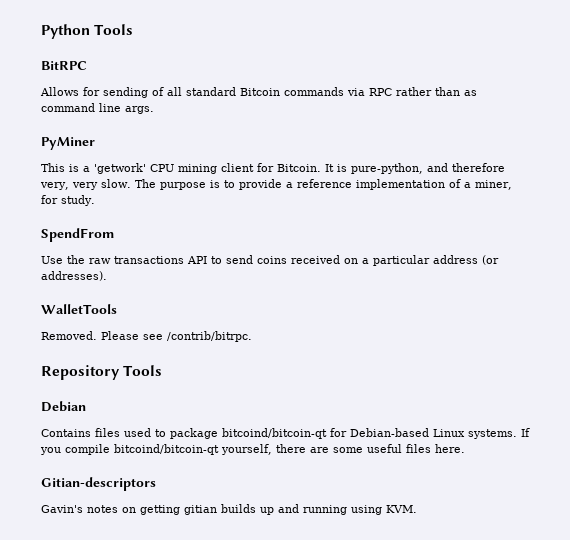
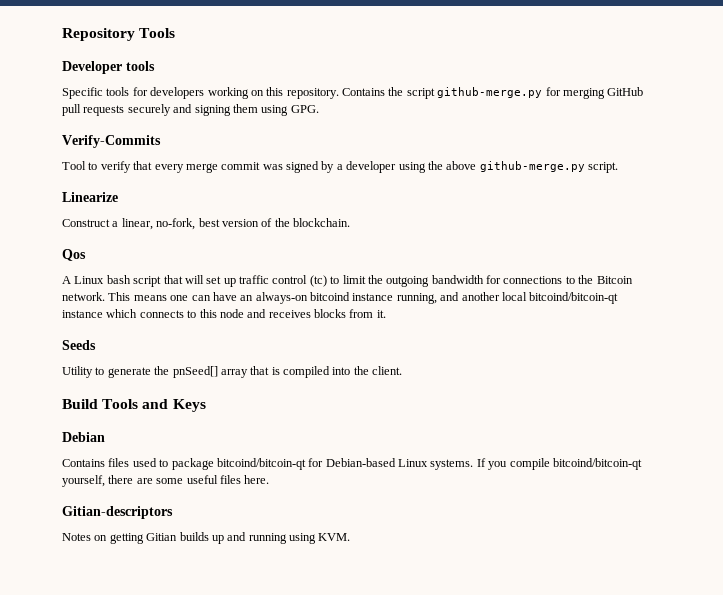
[41,24,134,39] [41,61,87,70] [40,87,477,98] [41,103,154,114] [41,137,95,150] [41,163,505,174] [40,179,512,190] [41,195,95,206] [41,228,114,242] [41,255,499,266] [41,271,107,281] [41,304,117,314] [41,331,252,342] [41,365,163,380] Python Tools // BitRPC // Allows for sending of all standard Bitcoin commands via RPC rather than as command line args. // PyMiner // This is a 'getwork' CPU mining client for Bitcoin. It is pure-python, and therefore very, very slow. The purpose is to provide a reference implementation of a miner, for study. // SpendFrom // Use the raw transactions API to send coins received on a particular address (or addresses). // WalletTools // Removed. Please see /contrib/bitrpc. // Repository Tools -> [62,28,176,41] [62,61,155,74] [62,87,644,99] [62,104,319,116] [62,135,161,148] [62,161,618,173] [62,192,118,202] [62,218,350,230] [62,249,86,261] [62,275,633,287] [62,292,619,304] [62,309,386,318] [62,340,96,350] [62,366,403,378] [62,399,206,412] Repository Tools // Developer tools // Specific tools for developers working on this repository. Contains the script github-merge.py for merging GitHub pull requests securely and signing them using GPG. // Verify-Commits // Tool to verify that every merge commit was signed by a developer using the above github-merge.py script. // Linearize // Construct a linear, no-fork, best version of the blockchain. // Qos // A Linux bash script that will set up traffic control (tc) to limit the outgoing bandwidth for connections to the Bitcoin network. This means one can have an always-on bitcoind instance running, and another local bitcoind/bitcoin-qt instance which connects to this node and receives blocks from it. // Seeds // Utility to generate the pnSeed[] array that is compiled into the client. // Build Tools and Keys
[41,505,118,513] Gavin's notes -> [62,533,91,541] Notes
[184,505,217,515] gitian -> [146,533,178,541] Gitian

